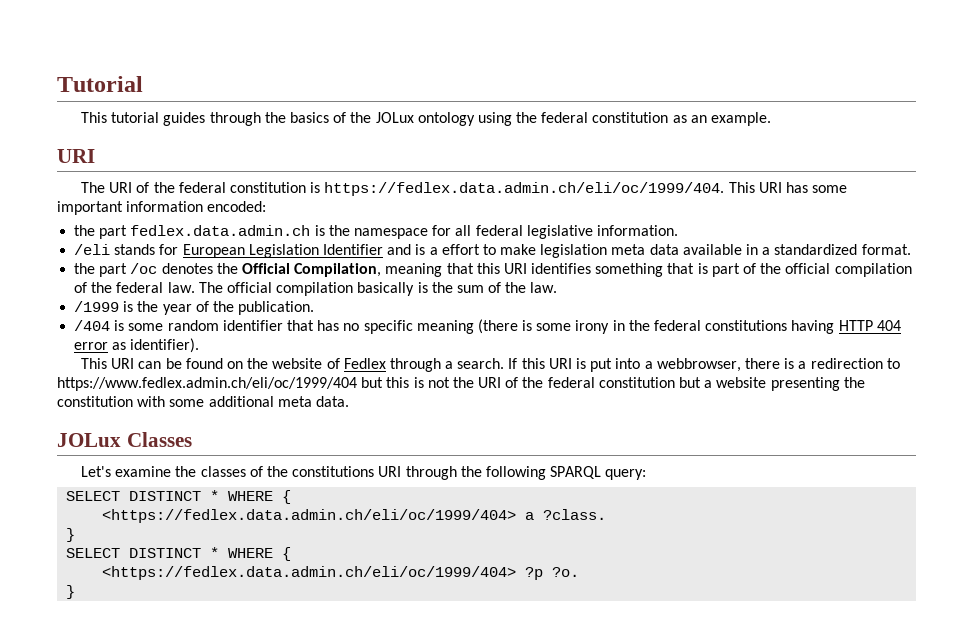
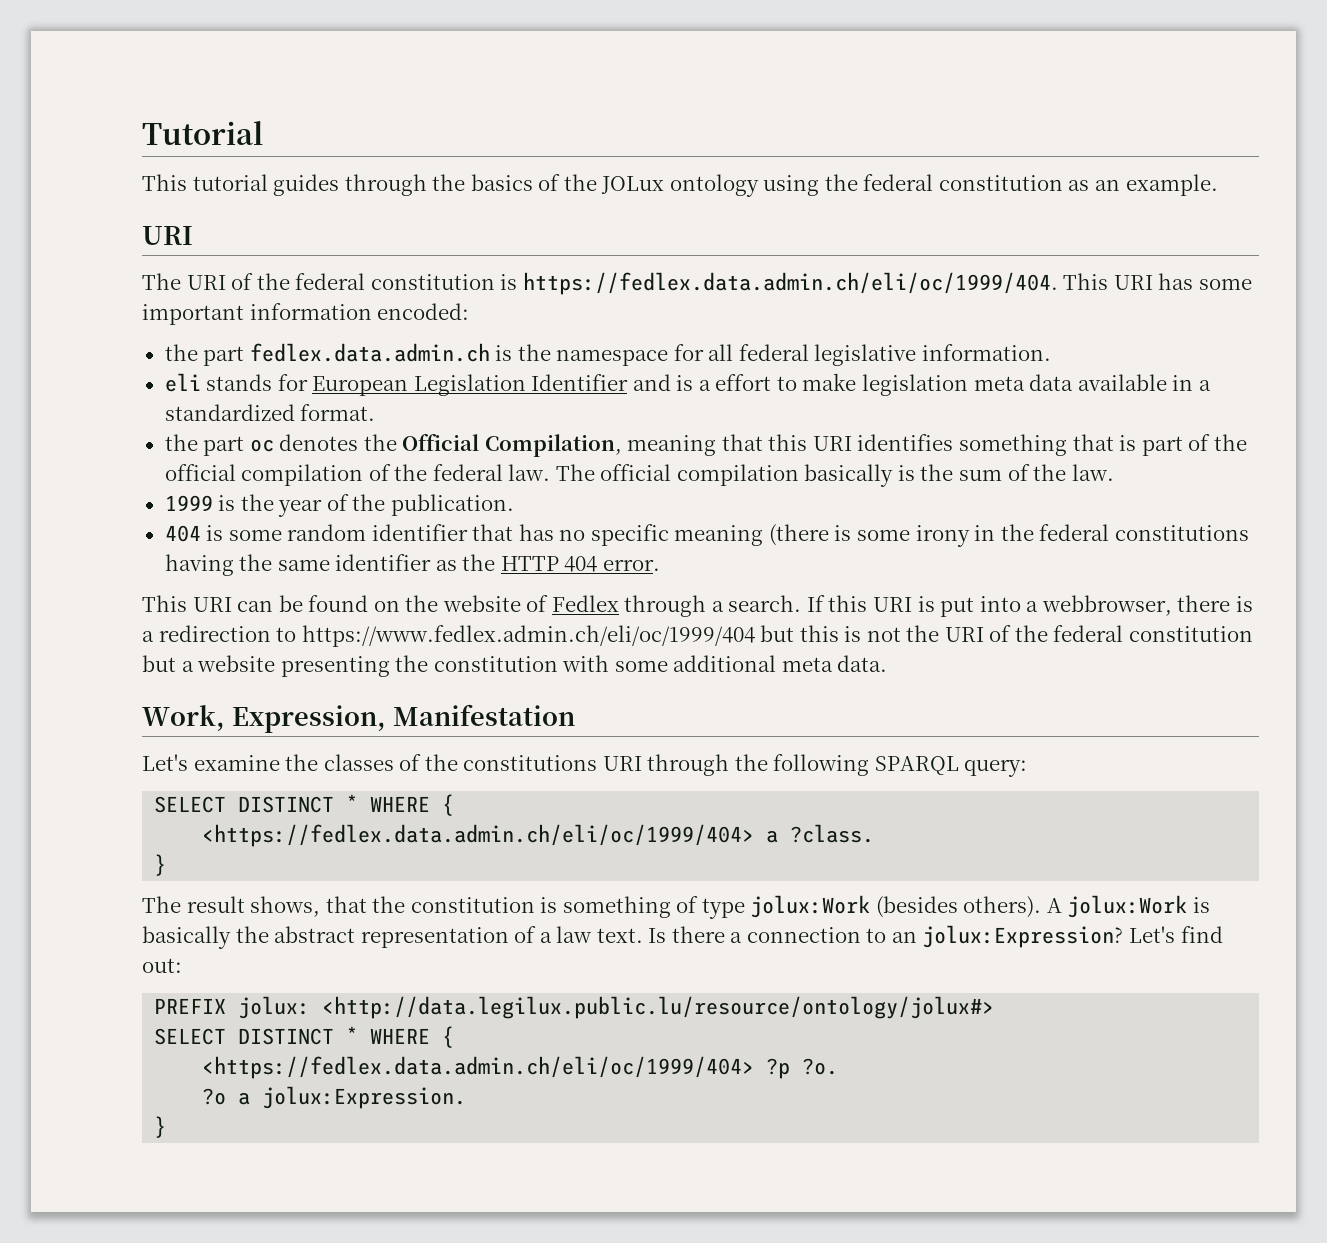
[74,244,111,255] /eli -> [164,373,201,392] eli
[130,263,158,274] /oc -> [249,439,274,452] oc
[74,301,120,312] /1999 -> [164,495,213,511] 1999
[74,320,111,331] /404 -> [164,525,201,542] 404
[838,320,901,331] [74,338,200,353] HTTP 404 error as identifier). -> [239,554,660,572] the same identifier as the HTTP 404 error.
[57,432,192,447] JOLux Classes -> [142,704,575,733] Work, Expression, Manifestation
(76, 535) none -> [142,895,1211,919] [142,925,1223,949] [142,958,182,973] [154,996,995,1019] // The result shows, that the constitution is something of type jolux:Work (besides others). A jolux:Work is basically the abstract representation of a law text. Is there a connection to an jolux:Expression? Let's find out: // PREFIX jolux: <http://data.legilux.public.lu/resource/ontology/jolux#>
(580, 572) none -> [202,1086,467,1109] // ?o a jolux:Expression.

